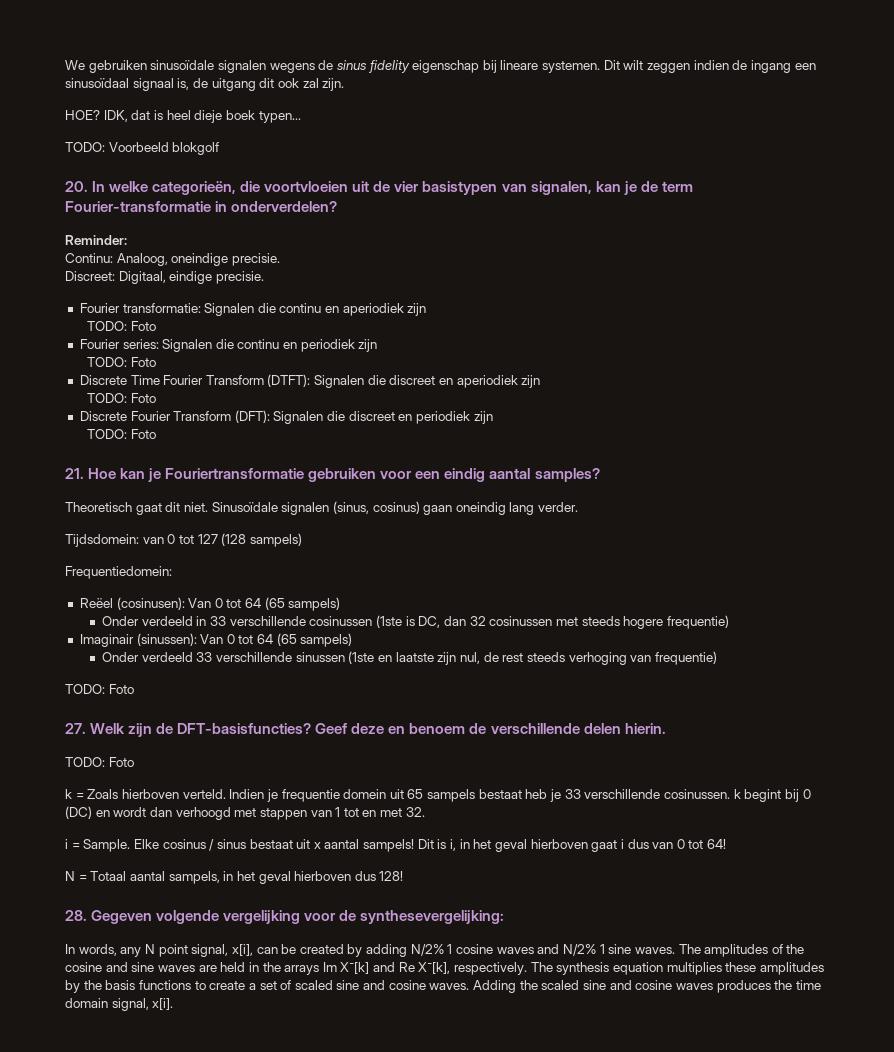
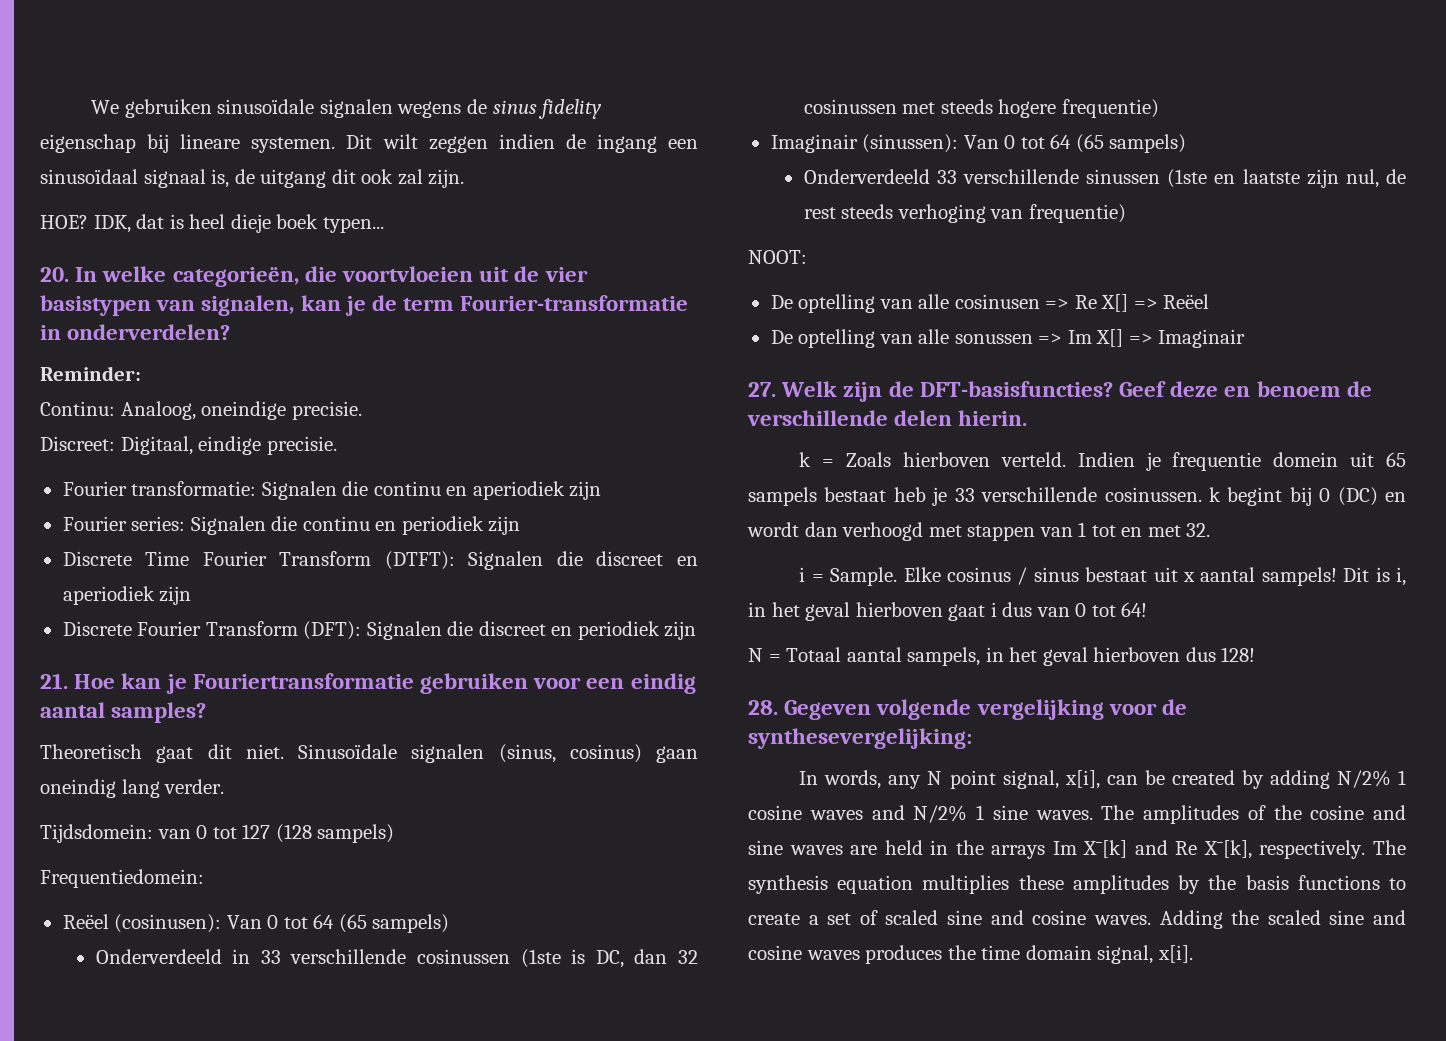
[65,142,220,155] // TODO: Voorbeeld blokgolf -> (384, 225) none
[87,321,156,331] // TODO: Foto -> (602, 490) none
[87,357,156,367] // TODO: Foto -> (521, 525) none
[87,393,156,403] // TODO: Foto -> (192, 595) none
[87,429,156,439] // TODO: Foto -> (697, 630) none
[102,616,193,626] Onder verdeeld -> [95,949,222,964] Onderverdeeld
[102,652,193,662] Onder verdeeld -> [803,169,930,184] Onderverdeeld
[65,684,134,694] TODO: Foto -> [748,250,807,264] [770,294,1210,313] [770,329,1246,348] NOOT: // De optelling van alle cosinusen => Re X[] => Reëel // De optelling van alle sonussen => Im X[] => Imaginair
[65,757,134,767] // TODO: Foto -> (1028, 418) none

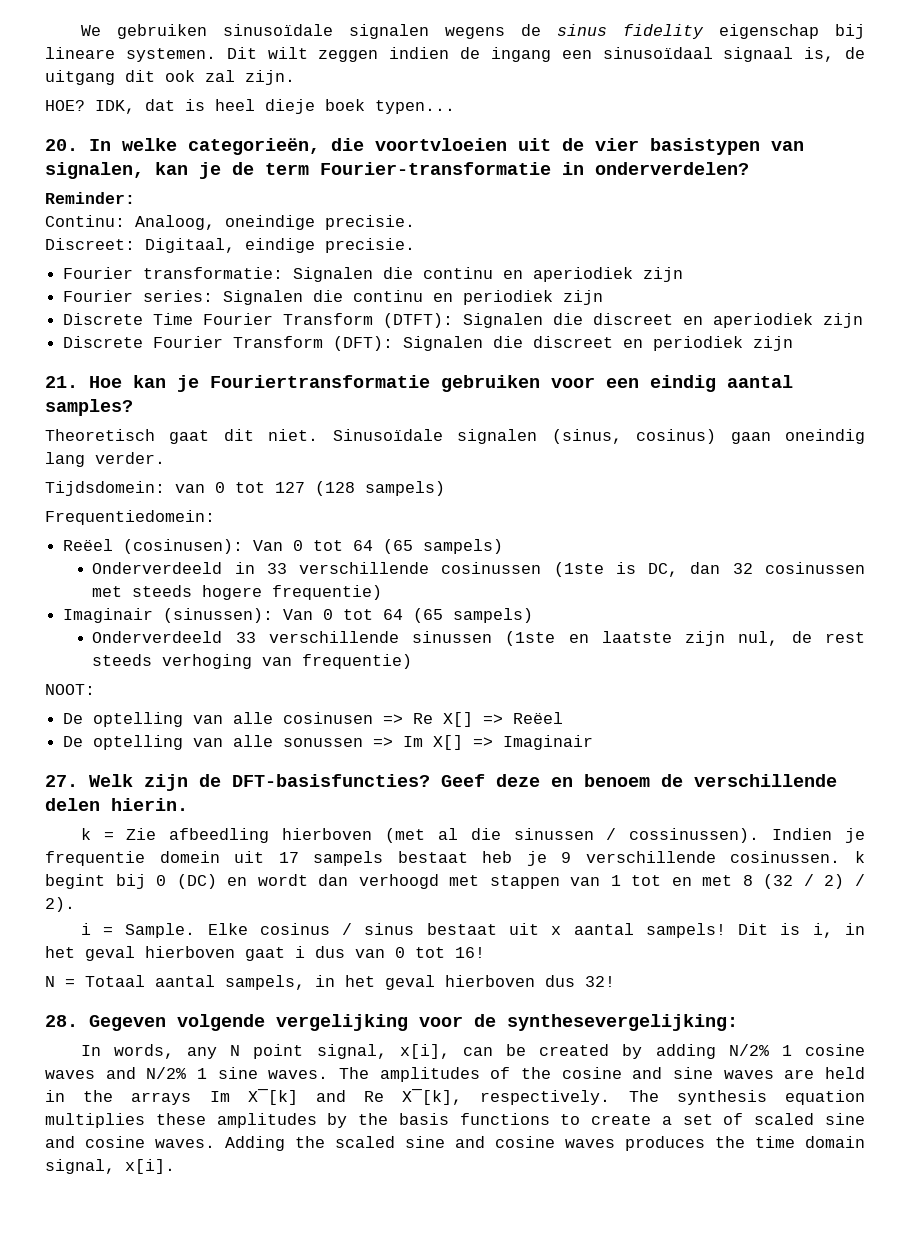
[846,452,1066,467] Zoals hierboven verteld. -> [126,828,760,843] Zie afbeedling hierboven (met al die sinussen / cossinussen).
[1386,452,1406,467] 65 -> [278,852,299,863] 17
[954,488,975,502] 33 -> [561,852,572,863] 9
[1186,523,1211,537] 32. -> [742,874,865,889] [45,897,75,912] 8 (32 / 2) / 2).
[1121,602,1148,617] 64! -> [455,947,485,958] 16!
[1221,647,1256,662] 128! -> [585,976,615,987] 32!

